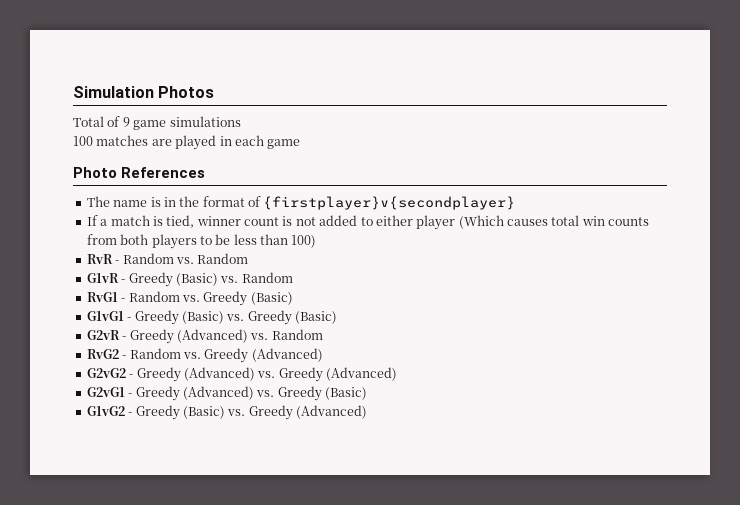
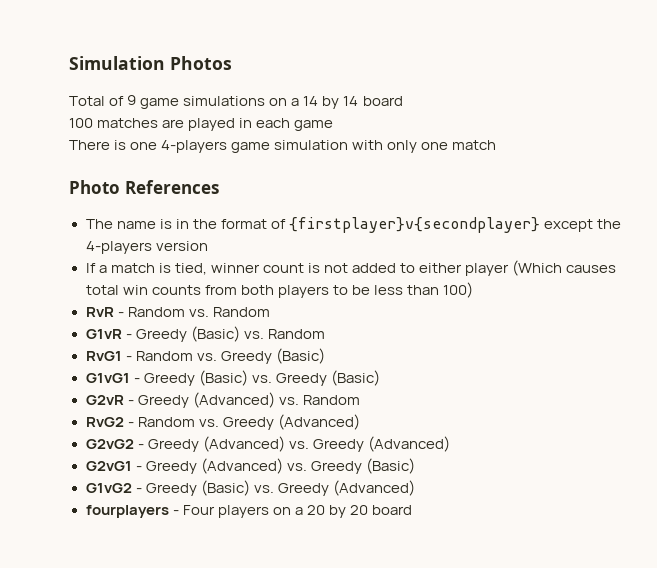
(241, 121) none -> [269,96,403,109] on a 14 by 14 board
(301, 144) none -> [69,140,497,153] // There is one 4-players game simulation with only one match
(516, 203) none -> [543,219,621,232] [85,241,208,254] except the 4-players version
(367, 412) none -> [85,505,412,518] // fourplayers - Four players on a 20 by 20 board

